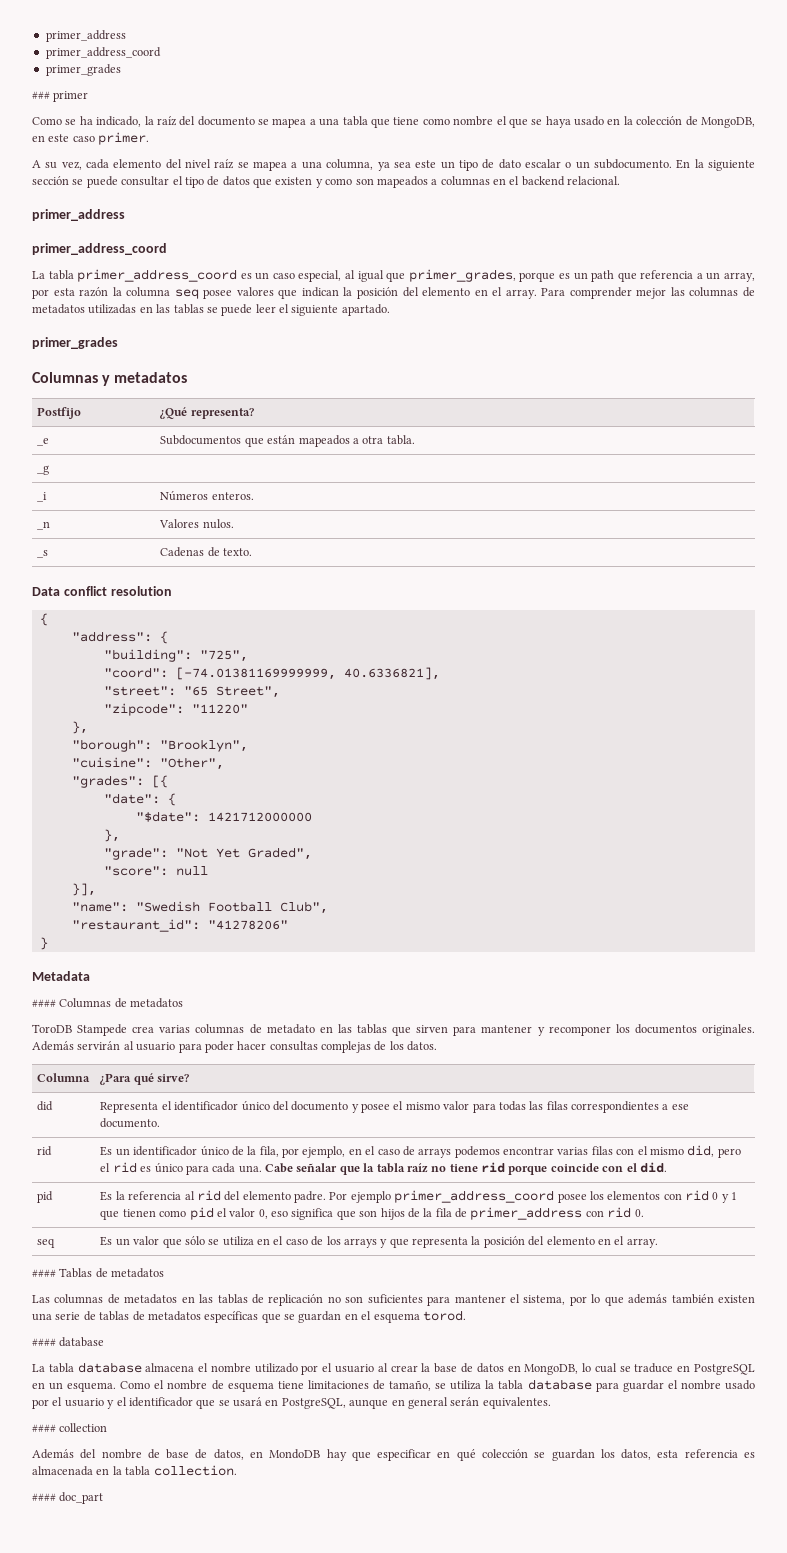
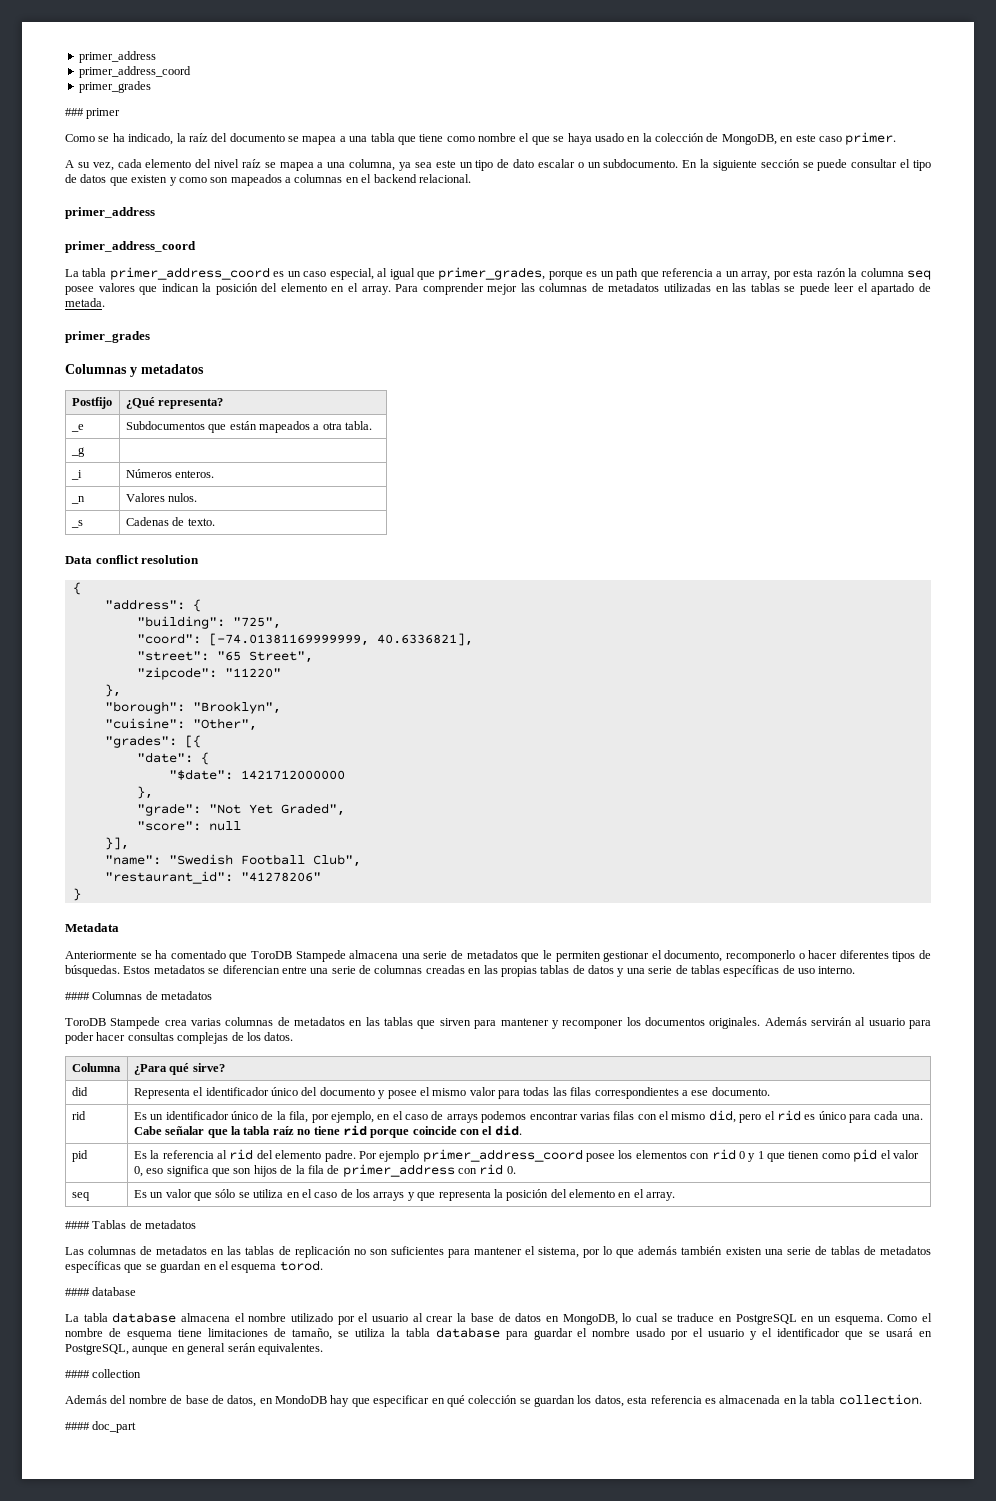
[291,304,390,316] siguiente apartado. -> [871,283,931,295] [65,298,105,307] apartado de metada.
(90, 976) none -> [65,950,931,962] [65,965,856,977] // Anteriormente se ha comentado que ToroDB Stampede almacena una serie de metadatos que le permiten gestionar el documento, recomponerlo o hacer diferentes tipos de búsquedas. Estos metadatos se diferencian entre una serie de columnas creadas en las propias tablas de datos y una serie de tablas específicas de uso interno.
[266,1024,315,1034] metadato -> [294,1017,346,1026] metadatos

